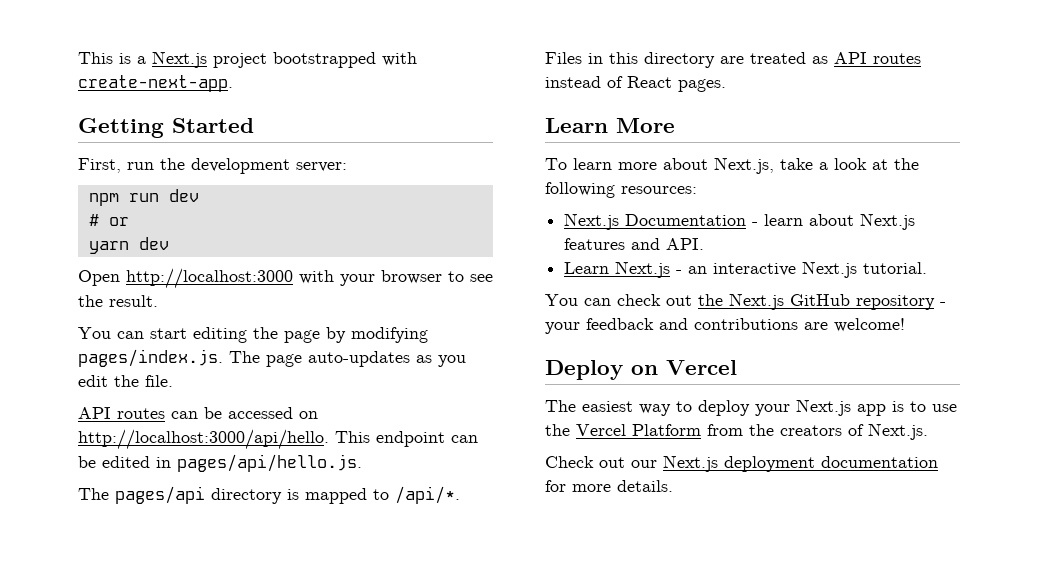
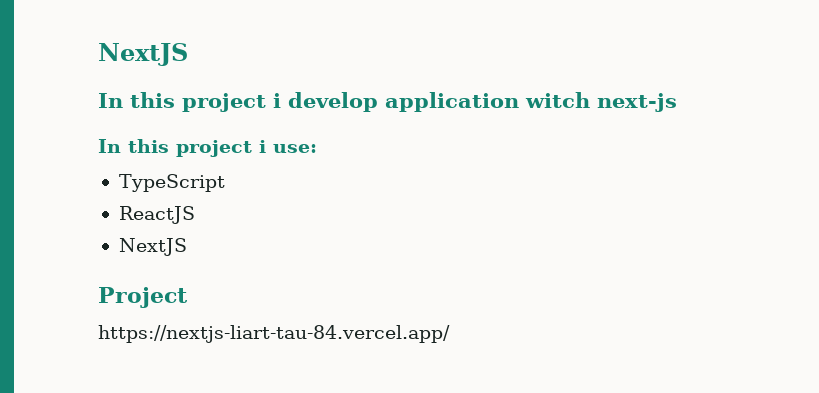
[78,51,417,68] [78,75,233,92] [78,118,254,138] [78,158,347,174] [88,189,199,206] [88,214,129,226] [88,237,169,254] [78,268,493,289] [78,295,158,307] [78,327,428,343] [78,349,466,367] [78,375,173,387] [78,407,318,419] [78,429,478,450] [78,454,362,472] [78,486,460,504] [545,52,921,68] [545,76,726,92] [545,118,675,133] [545,157,919,174] [545,182,697,198] [564,213,916,230] [564,238,705,250] [564,261,928,278] [545,293,946,310] [545,318,905,334] [545,360,737,380] [545,399,957,416] [545,423,928,440] [545,455,938,472] [545,480,673,492] This is a Next.js project bootstrapped with create-next-app. // Getting Started // First, run the development server: // npm run dev // # or // yarn dev // Open http://localhost:3000 with your browser to see the result. // You can start editing the page by modifying pages/index.js. The page auto-updates as you edit the file. // API routes can be accessed on http://localhost:3000/api/hello. This endpoint can be edited in pages/api/hello.js. // The pages/api directory is mapped to /api/*. Files in this directory are treated as API routes instead of React pages. // Learn More // To learn more about Next.js, take a look at the following resources: // Next.js Documentation - learn about Next.js features and API. // Learn Next.js - an interactive Next.js tutorial. // You can check out the Next.js GitHub repository - your feedback and contributions are welcome! // Deploy on Vercel // The easiest way to deploy your Next.js app is to use the Vercel Platform from the creators of Next.js. // Check out our Next.js deployment documentation for more details. -> [98,43,188,66] [98,92,677,112] [98,139,317,157] [118,174,225,192] [118,206,195,224] [118,238,187,256] [98,287,188,308] [98,325,450,343] NextJS // In this project i develop application witch next-js // In this project i use: // TypeScript // ReactJS // NextJS // Project // https://nextjs-liart-tau-84.vercel.app/

